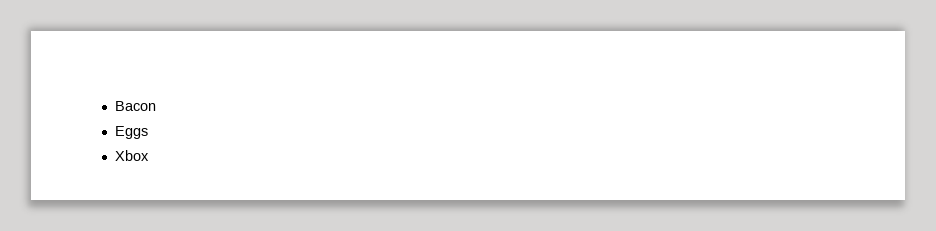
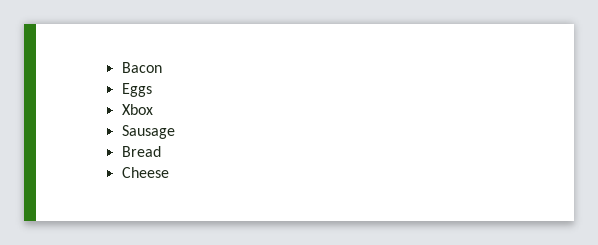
(149, 155) none -> [121,125,175,139] [121,146,161,157] [121,167,169,178] // Sausage // Bread // Cheese

